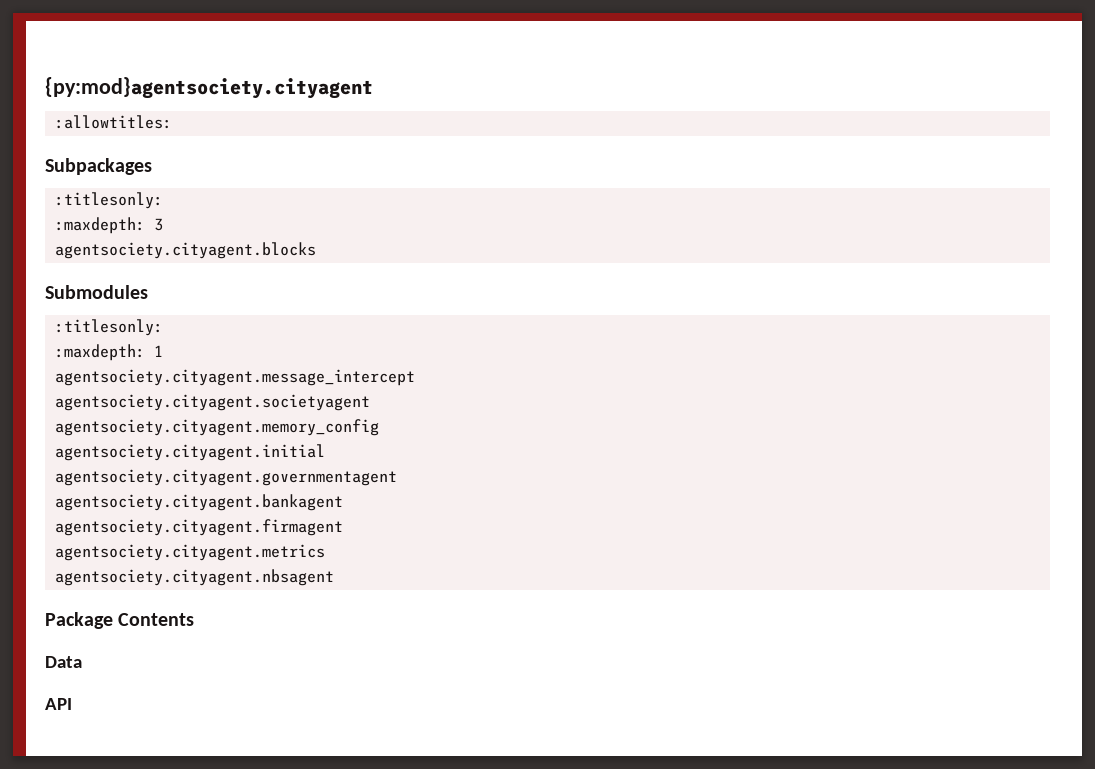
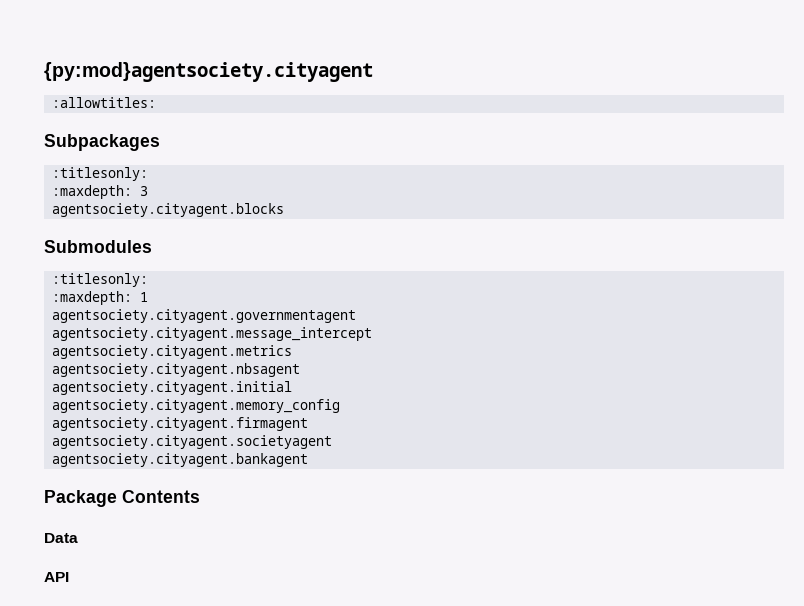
[55,369,416,386] [55,394,371,411] [55,419,380,436] [55,444,326,461] // agentsociety.cityagent.message_intercept // agentsociety.cityagent.societyagent // agentsociety.cityagent.memory_config // agentsociety.cityagent.initial -> (149, 297) none
[55,494,344,511] [55,519,344,536] agentsociety.cityagent.bankagent // agentsociety.cityagent.firmagent -> [52,327,373,341] agentsociety.cityagent.message_intercept
(335, 577) none -> [52,381,293,395] [52,399,341,413] [52,417,309,431] [52,435,333,449] [52,453,309,467] // agentsociety.cityagent.initial // agentsociety.cityagent.memory_config // agentsociety.cityagent.firmagent // agentsociety.cityagent.societyagent // agentsociety.cityagent.bankagent

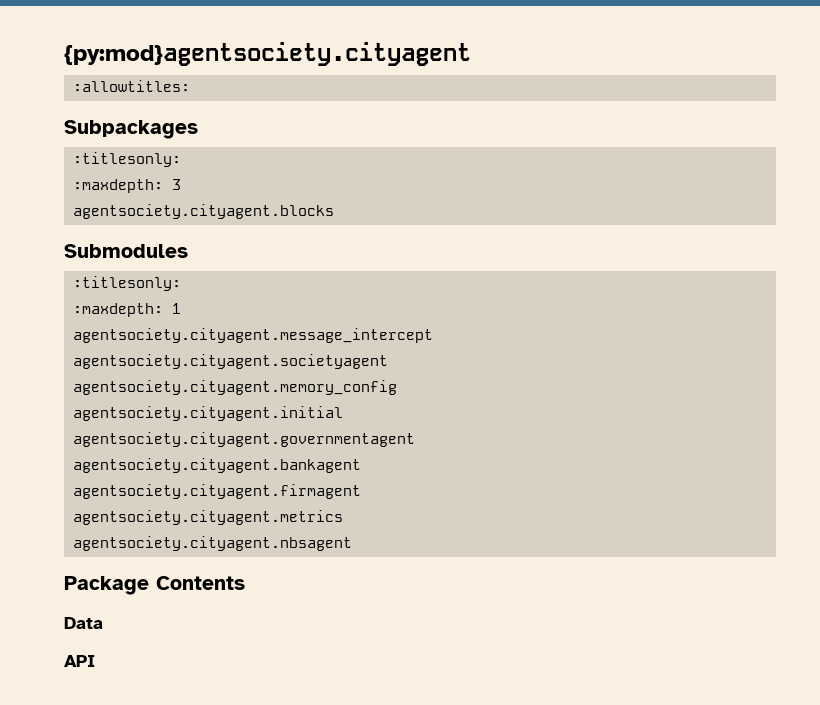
(149, 297) none -> [72,328,433,343] [72,354,388,369] [72,380,397,395] [72,406,343,421] // agentsociety.cityagent.message_intercept // agentsociety.cityagent.societyagent // agentsociety.cityagent.memory_config // agentsociety.cityagent.initial
[52,327,373,341] agentsociety.cityagent.message_intercept -> [72,458,361,473] [72,484,361,499] agentsociety.cityagent.bankagent // agentsociety.cityagent.firmagent
[52,381,293,395] [52,399,341,413] [52,417,309,431] [52,435,333,449] [52,453,309,467] // agentsociety.cityagent.initial // agentsociety.cityagent.memory_config // agentsociety.cityagent.firmagent // agentsociety.cityagent.societyagent // agentsociety.cityagent.bankagent -> (352, 543) none

